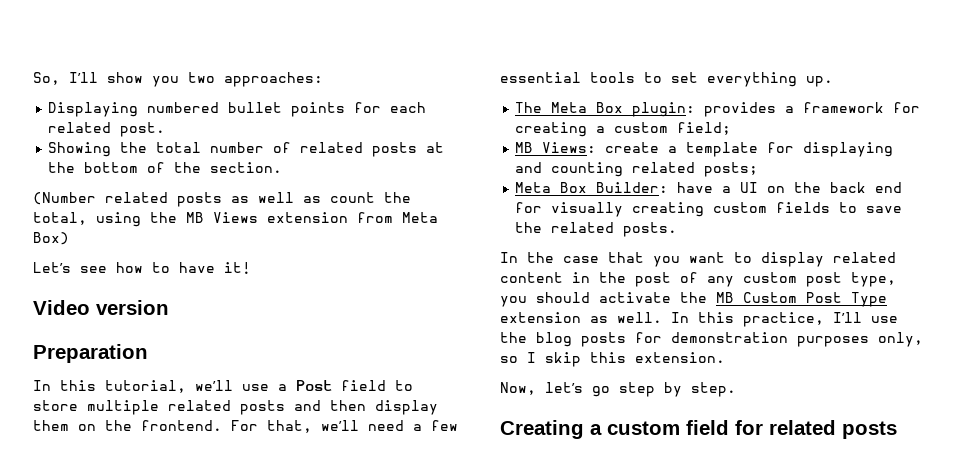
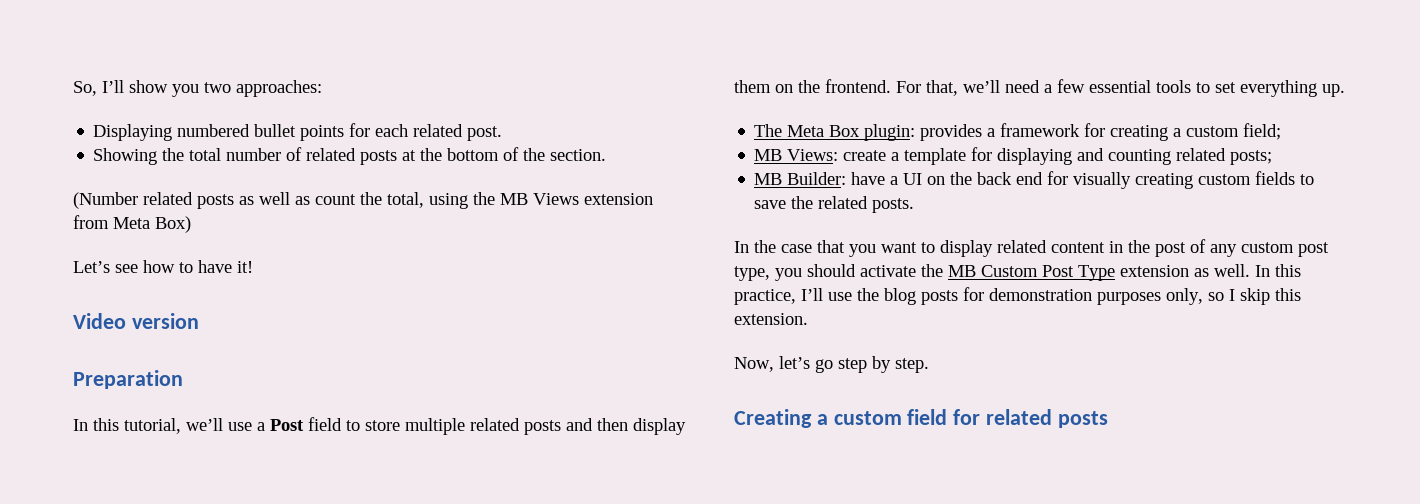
[515,182,588,193] Meta Box -> [754,173,783,185] MB

